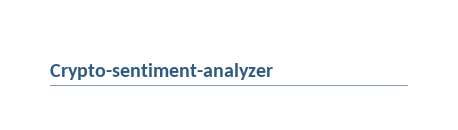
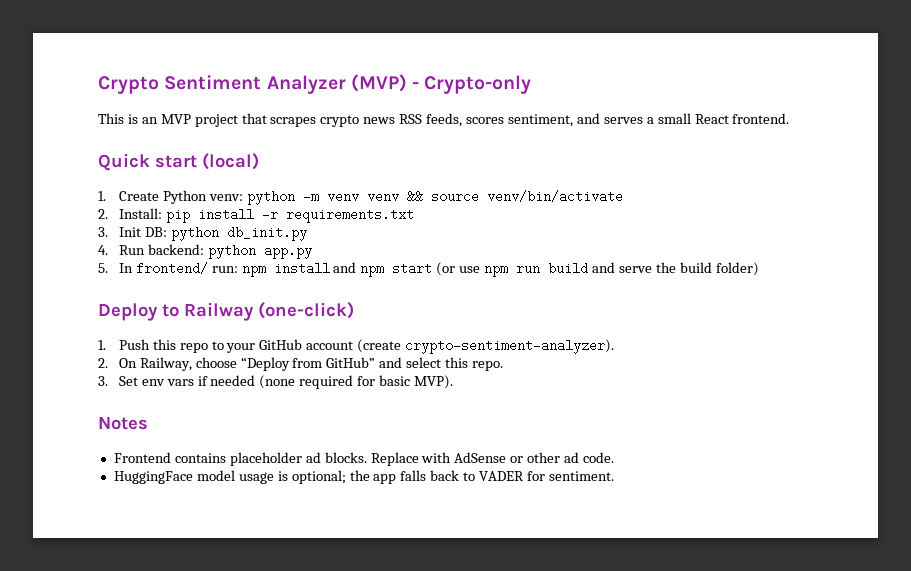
[50,63,273,80] Crypto-sentiment-analyzer -> [98,74,532,94] [98,113,790,127] [98,153,259,171] [98,190,623,205] [98,208,414,223] [98,226,307,241] [98,244,312,259] [98,262,759,277] [98,302,354,321] [98,339,615,354] [98,357,504,371] [98,375,454,389] [98,417,148,430] [113,452,615,466] [113,470,614,484] Crypto Sentiment Analyzer (MVP) - Crypto-only // This is an MVP project that scrapes crypto news RSS feeds, scores sentiment, and serves a small React frontend. // Quick start (local) // 1. Create Python venv: python -m venv venv && source venv/bin/activate // 2. Install: pip install -r requirements.txt // 3. Init DB: python db_init.py // 4. Run backend: python app.py // 5. In frontend/ run: npm install and npm start (or use npm run build and serve the build folder) // Deploy to Railway (one-click) // 1. Push this repo to your GitHub account (create crypto-sentiment-analyzer). // 2. On Railway, choose “Deploy from GitHub” and select this repo. // 3. Set env vars if needed (none required for basic MVP). // Notes // Frontend contains placeholder ad blocks. Replace with AdSense or other ad code. // HuggingFace model usage is optional; the app falls back to VADER for sentiment.

